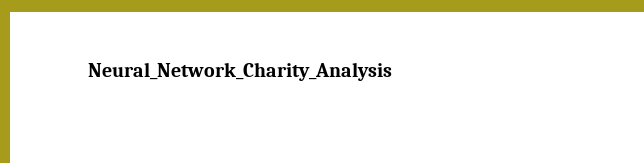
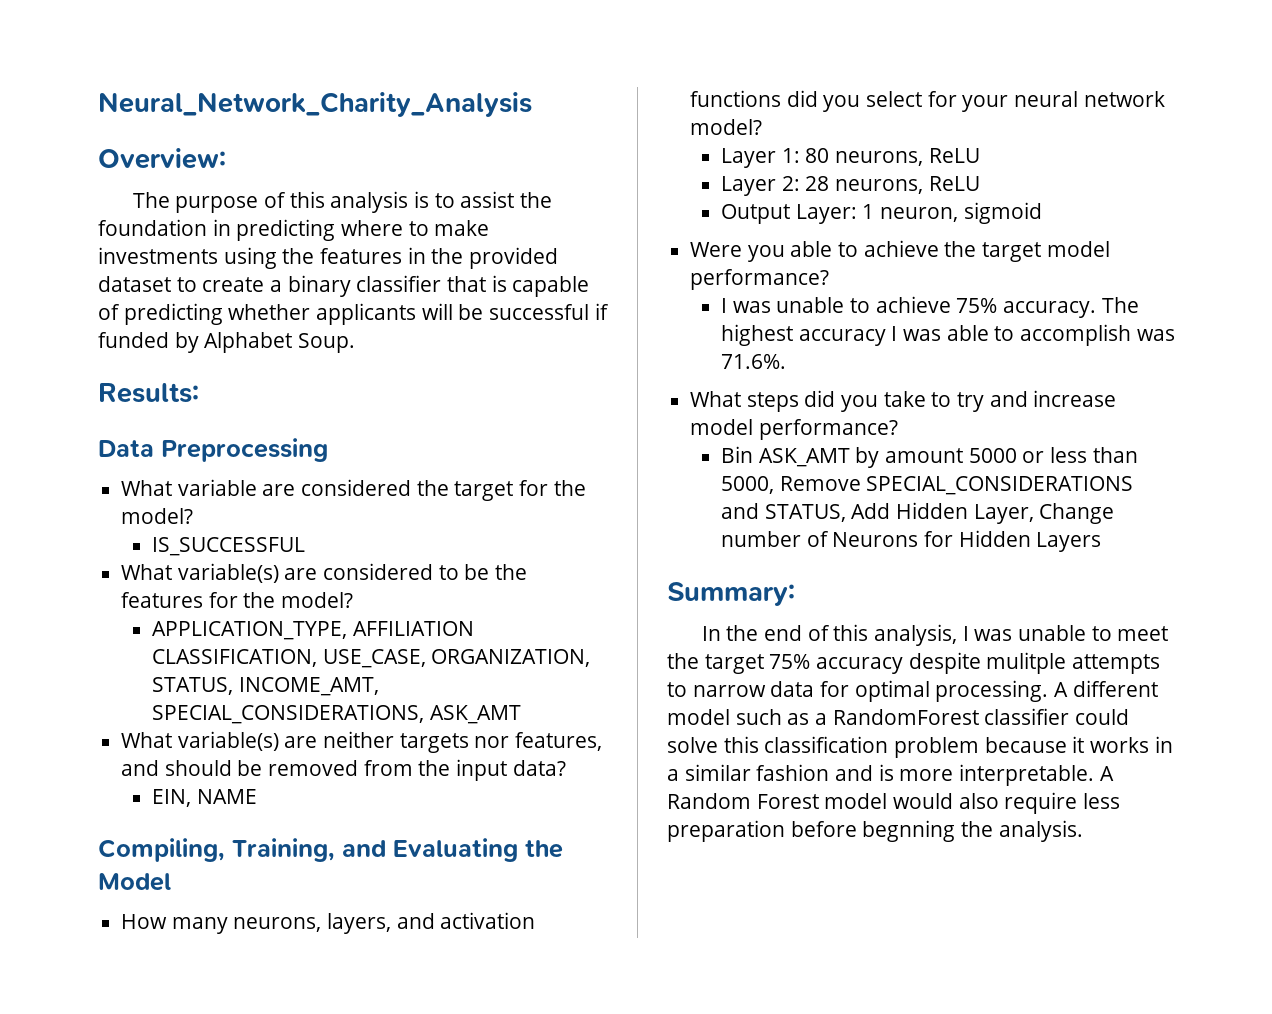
(392, 71) none -> [98,148,226,169] [132,191,552,213] [98,219,490,241] [98,247,559,269] [98,275,590,297] [98,303,609,325] [98,332,356,353] [98,383,199,403] [98,438,328,462] [121,479,586,501] [121,508,194,524] [152,537,306,556] [121,563,528,583] [121,592,354,608] [152,621,474,640] [152,649,591,668] [152,677,379,696] [152,705,521,724] [121,731,603,753] [121,759,566,781] [152,789,257,807] [98,838,563,862] [98,873,171,891] [121,912,536,934] [690,90,1165,112] [690,119,763,135] [721,148,980,168] [721,176,980,196] [721,202,1042,224] [690,240,1110,262] [690,269,830,290] [721,296,1139,318] [721,324,1175,346] [721,354,787,369] [690,390,1117,412] [690,419,898,440] [721,446,1138,468] [721,476,1134,495] [721,502,1115,524] [721,530,1102,552] [667,582,795,606] [701,624,1169,646] [667,652,1161,674] [667,680,1158,702] [667,708,1130,725] [667,736,1173,758] [667,764,1114,786] [667,792,1121,814] [667,820,1083,842] // Overview: // The purpose of this analysis is to assist the foundation in predicting where to make investments using the features in the provided dataset to create a binary classifier that is capable of predicting whether applicants will be successful if funded by Alphabet Soup. // Results: // Data Preprocessing // What variable are considered the target for the model? // IS_SUCCESSFUL // What variable(s) are considered to be the features for the model? // APPLICATION_TYPE, AFFILIATION CLASSIFICATION, USE_CASE, ORGANIZATION, STATUS, INCOME_AMT, SPECIAL_CONSIDERATIONS, ASK_AMT // What variable(s) are neither targets nor features, and should be removed from the input data? // EIN, NAME // Compiling, Training, and Evaluating the Model // How many neurons, layers, and activation functions did you select for your neural network model? // Layer 1: 80 neurons, ReLU // Layer 2: 28 neurons, ReLU // Output Layer: 1 neuron, sigmoid // Were you able to achieve the target model performance? // I was unable to achieve 75% accuracy. The highest accuracy I was able to accomplish was 71.6%. // What steps did you take to try and increase model performance? // Bin ASK_AMT by amount 5000 or less than 5000, Remove SPECIAL_CONSIDERATIONS and STATUS, Add Hidden Layer, Change number of Neurons for Hidden Layers // Summary: // In the end of this analysis, I was unable to meet the target 75% accuracy despite mulitple attempts to narrow data for optimal processing. A different model such as a RandomForest classifier could solve this classification problem because it works in a similar fashion and is more interpretable. A Random Forest model would also require less preparation before begnning the analysis.

